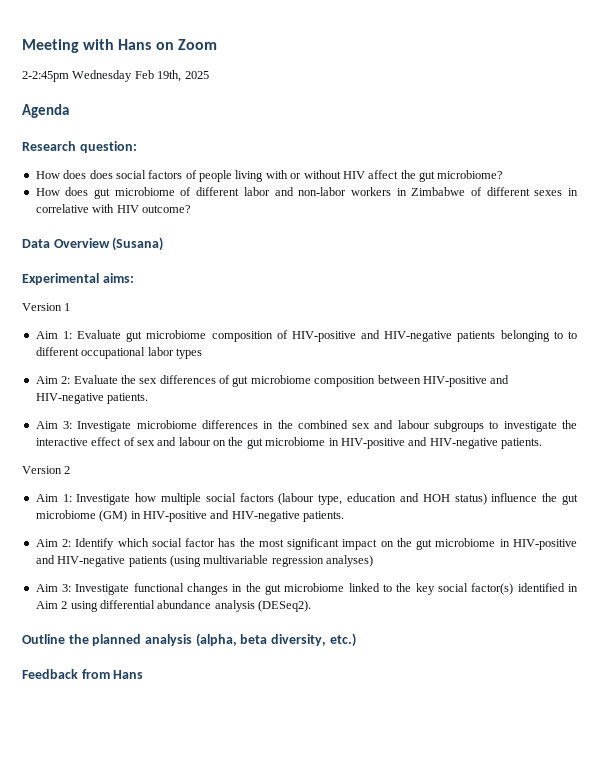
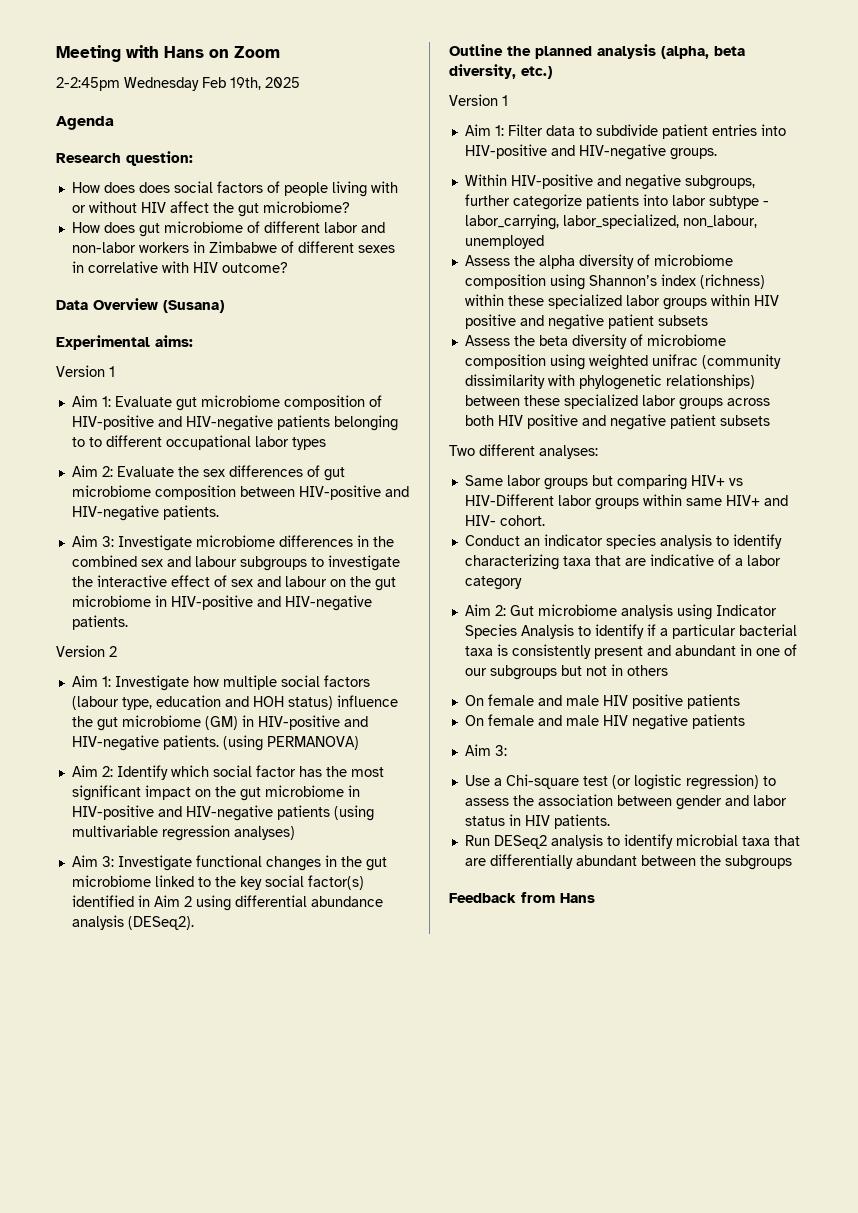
(344, 516) none -> [222,735,359,751] (using PERMANOVA)
(356, 640) none -> [449,94,508,106] [464,124,786,139] [464,144,717,160] [464,174,755,190] [464,194,769,210] [464,214,757,230] [464,235,544,249] [464,254,733,269] [464,274,765,290] [464,294,779,310] [464,314,708,330] [464,334,726,349] [464,354,781,370] [464,374,755,390] [464,394,770,410] [464,414,770,430] [449,444,598,459] [464,474,743,490] [464,494,788,510] [464,515,545,526] [464,534,782,549] [464,554,781,570] [464,576,522,590] [464,604,777,620] [464,624,797,639] [464,644,797,659] [464,664,668,680] [464,694,740,709] [464,714,745,730] [464,744,507,756] [464,774,776,790] [464,794,787,810] [464,814,610,829] [464,834,800,849] [464,854,792,870] // Version 1 // Aim 1: Filter data to subdivide patient entries into HIV-positive and HIV-negative groups. // Within HIV-positive and negative subgroups, further categorize patients into labor subtype - labor_carrying, labor_specialized, non_labour, unemployed // Assess the alpha diversity of microbiome composition using Shannon’s index (richness) within these specialized labor groups within HIV positive and negative patient subsets // Assess the beta diversity of microbiome composition using weighted unifrac (community dissimilarity with phylogenetic relationships) between these specialized labor groups across both HIV positive and negative patient subsets // Two different analyses: // Same labor groups but comparing HIV+ vs HIV-Different labor groups within same HIV+ and HIV- cohort. // Conduct an indicator species analysis to identify characterizing taxa that are indicative of a labor category // Aim 2: Gut microbiome analysis using Indicator Species Analysis to identify if a particular bacterial taxa is consistently present and abundant in one of our subgroups but not in others // On female and male HIV positive patients // On female and male HIV negative patients // Aim 3: // Use a Chi-square test (or logistic regression) to assess the association between gender and labor status in HIV patients. // Run DESeq2 analysis to identify microbial taxa that are differentially abundant between the subgroups

